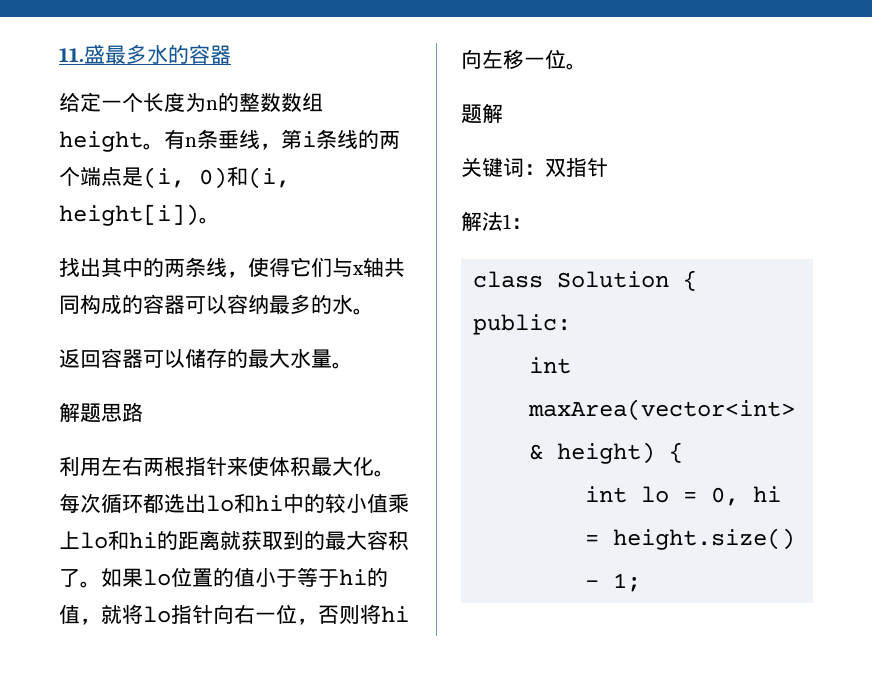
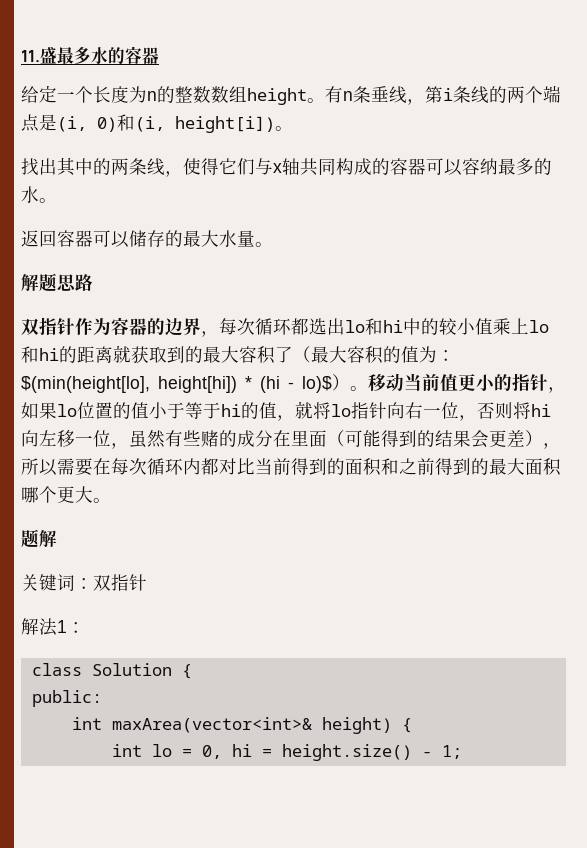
[59,456,395,477] 利用左右两根指针来使体积最大化。 -> [21,317,219,337] 双指针作为容器的边界，
[80,581,101,588] 。 -> [293,346,455,364] [21,373,566,393] （最大容积的值为：$(min(height[lo], height[hi]) * (hi - lo)$）。移动当前值更小的指针，
(566, 59) none -> [111,430,561,449] [21,458,561,476] [21,486,93,503] ，虽然有些赌的成分在里面（可能得到的结果会更差），所以需要在每次循环内都对比当前得到的面积和之前得到的最大面积哪个更大

